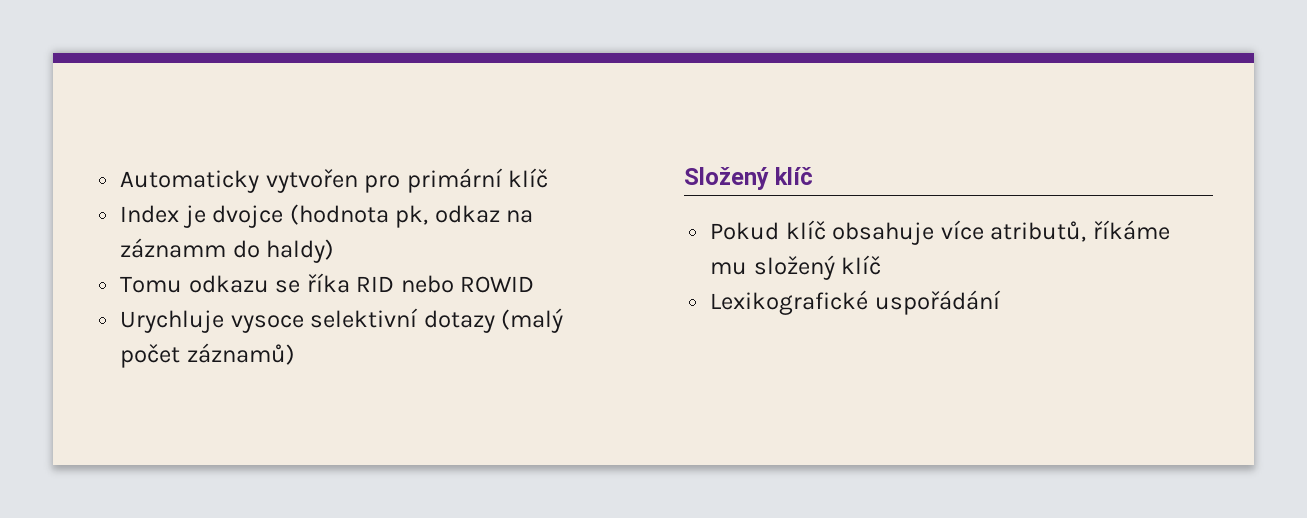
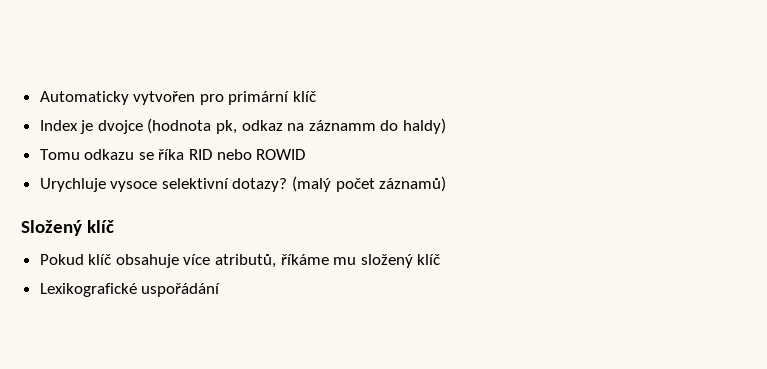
[423,310,495,333] dotazy -> [232,178,288,192] dotazy?

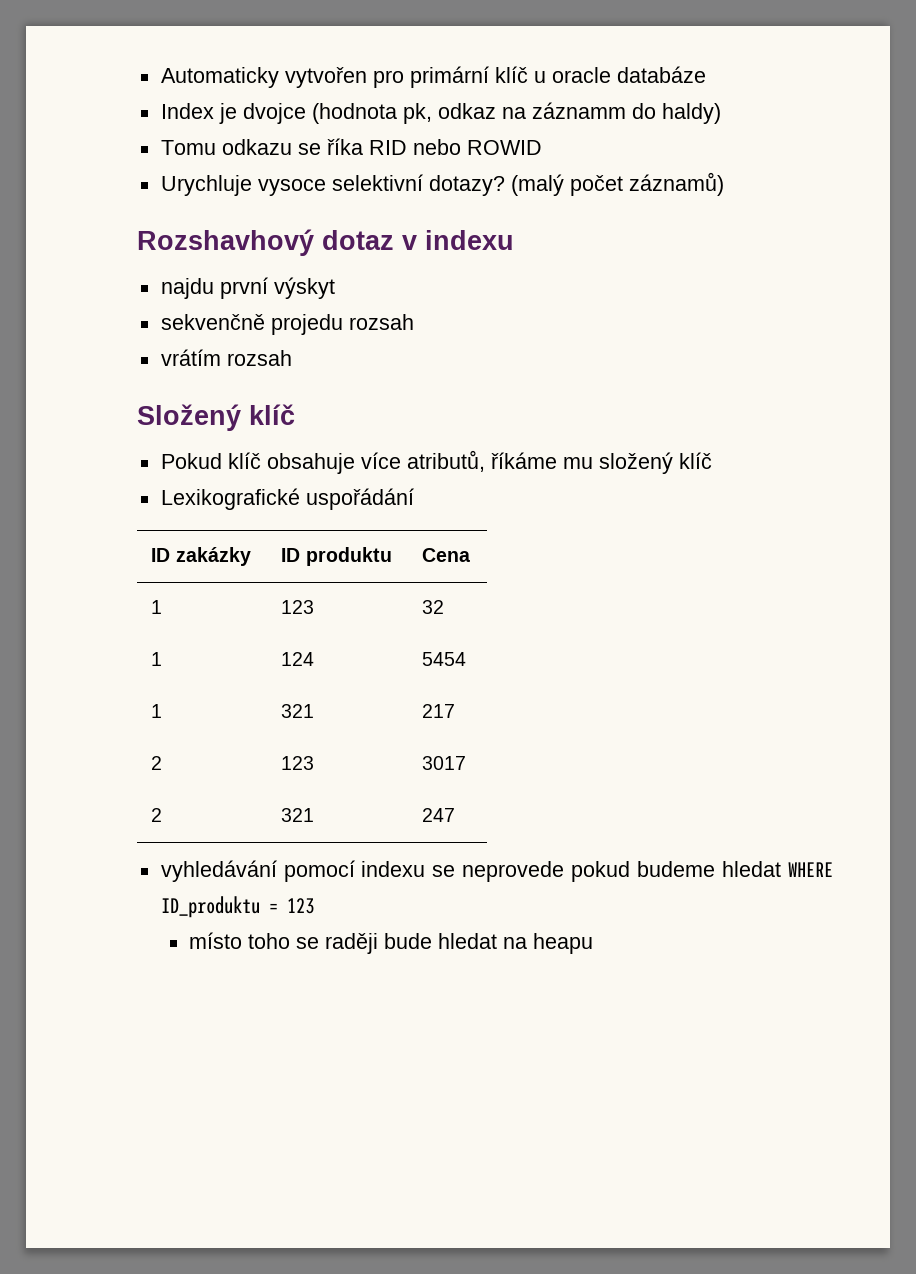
(317, 96) none -> [533,66,706,83] u oracle databáze
(447, 184) none -> [137,229,514,256] [160,277,335,299] [160,314,414,335] [160,349,292,366] // Rozshavhový dotaz v indexu // najdu první výskyt // sekvenčně projedu rozsah // vrátím rozsah
(221, 290) none -> [151,547,251,566] [281,547,392,566] [422,548,471,562] [151,600,163,614] [281,600,315,614] [422,600,445,614] [151,652,163,666] [281,652,315,666] [422,652,467,666] [151,704,163,718] [281,704,315,718] [422,704,456,718] [151,756,163,770] [281,756,315,770] [422,756,467,770] [151,808,163,822] [281,808,315,822] [422,808,456,822] [160,860,833,882] [160,896,314,918] [189,932,594,954] // ID zakázky | ID produktu | Cena // 1 | 123 | 32 // 1 | 124 | 5454 // 1 | 321 | 217 // 2 | 123 | 3017 // 2 | 321 | 247 // vyhledávání pomocí indexu se neprovede pokud budeme hledat WHERE ID_produktu = 123 // místo toho se raději bude hledat na heapu

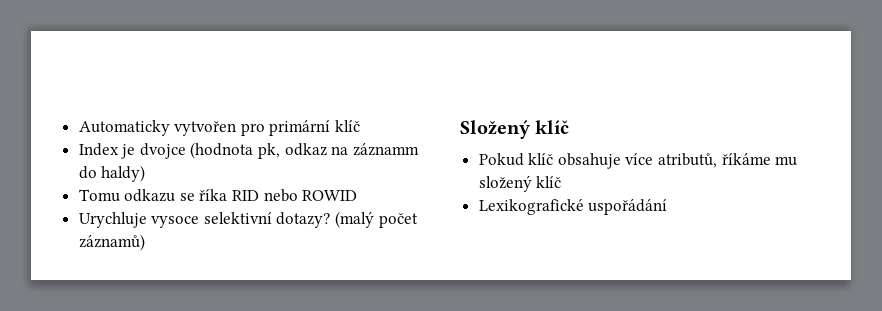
[533,66,706,83] u oracle databáze -> (361, 126) none
[137,229,514,256] [160,277,335,299] [160,314,414,335] [160,349,292,366] // Rozshavhový dotaz v indexu // najdu první výskyt // sekvenčně projedu rozsah // vrátím rozsah -> (145, 242) none
[151,547,251,566] [281,547,392,566] [422,548,471,562] [151,600,163,614] [281,600,315,614] [422,600,445,614] [151,652,163,666] [281,652,315,666] [422,652,467,666] [151,704,163,718] [281,704,315,718] [422,704,456,718] [151,756,163,770] [281,756,315,770] [422,756,467,770] [151,808,163,822] [281,808,315,822] [422,808,456,822] [160,860,833,882] [160,896,314,918] [189,932,594,954] // ID zakázky | ID produktu | Cena // 1 | 123 | 32 // 1 | 124 | 5454 // 1 | 321 | 217 // 2 | 123 | 3017 // 2 | 321 | 247 // vyhledávání pomocí indexu se neprovede pokud budeme hledat WHERE ID_produktu = 123 // místo toho se raději bude hledat na heapu -> (668, 207) none

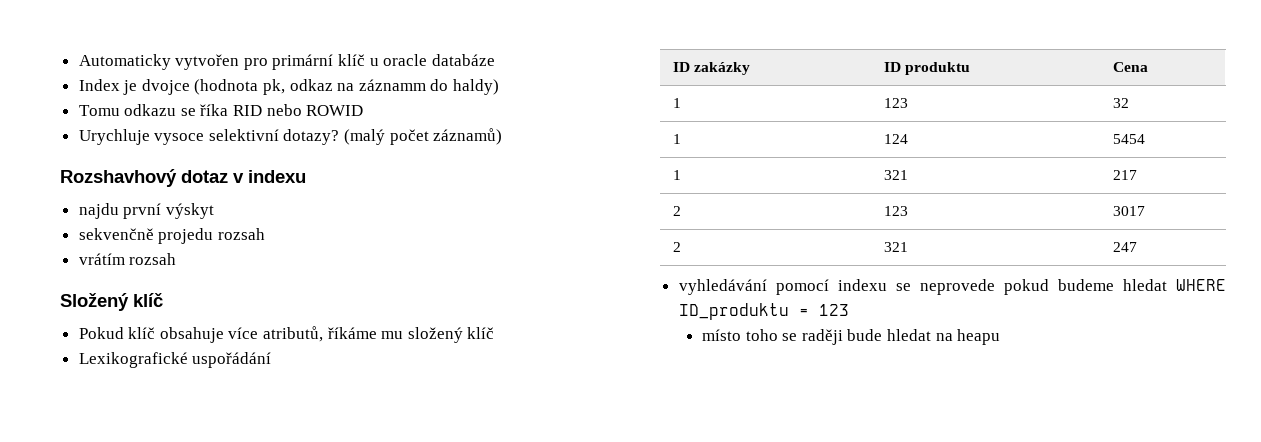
(361, 126) none -> [369,54,495,66] u oracle databáze
(145, 242) none -> [60,169,306,187] [78,203,214,219] [78,228,265,244] [78,253,177,265] // Rozshavhový dotaz v indexu // najdu první výskyt // sekvenčně projedu rozsah // vrátím rozsah
(668, 207) none -> [672,62,751,75] [883,62,971,75] [1112,62,1148,72] [672,98,681,108] [883,98,908,108] [1112,98,1129,108] [672,134,681,144] [883,134,908,144] [1112,134,1145,144] [672,170,681,180] [883,170,908,180] [1112,170,1137,180] [672,206,681,216] [883,206,908,216] [1112,206,1145,216] [672,242,681,252] [883,242,908,252] [1112,242,1137,252] [678,279,1226,295] [678,303,849,320] [702,329,1001,345] // ID zakázky | ID produktu | Cena // 1 | 123 | 32 // 1 | 124 | 5454 // 1 | 321 | 217 // 2 | 123 | 3017 // 2 | 321 | 247 // vyhledávání pomocí indexu se neprovede pokud budeme hledat WHERE ID_produktu = 123 // místo toho se raději bude hledat na heapu

